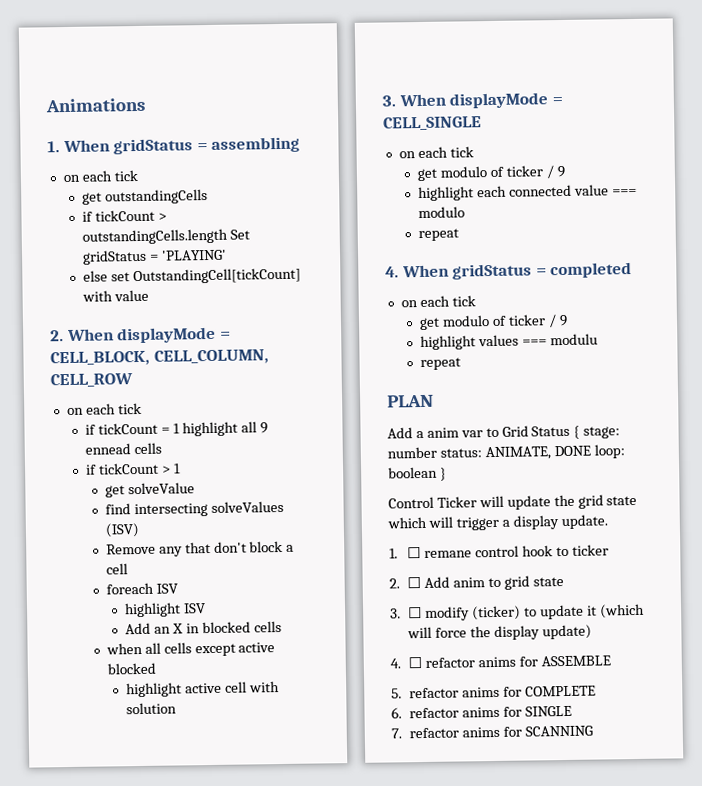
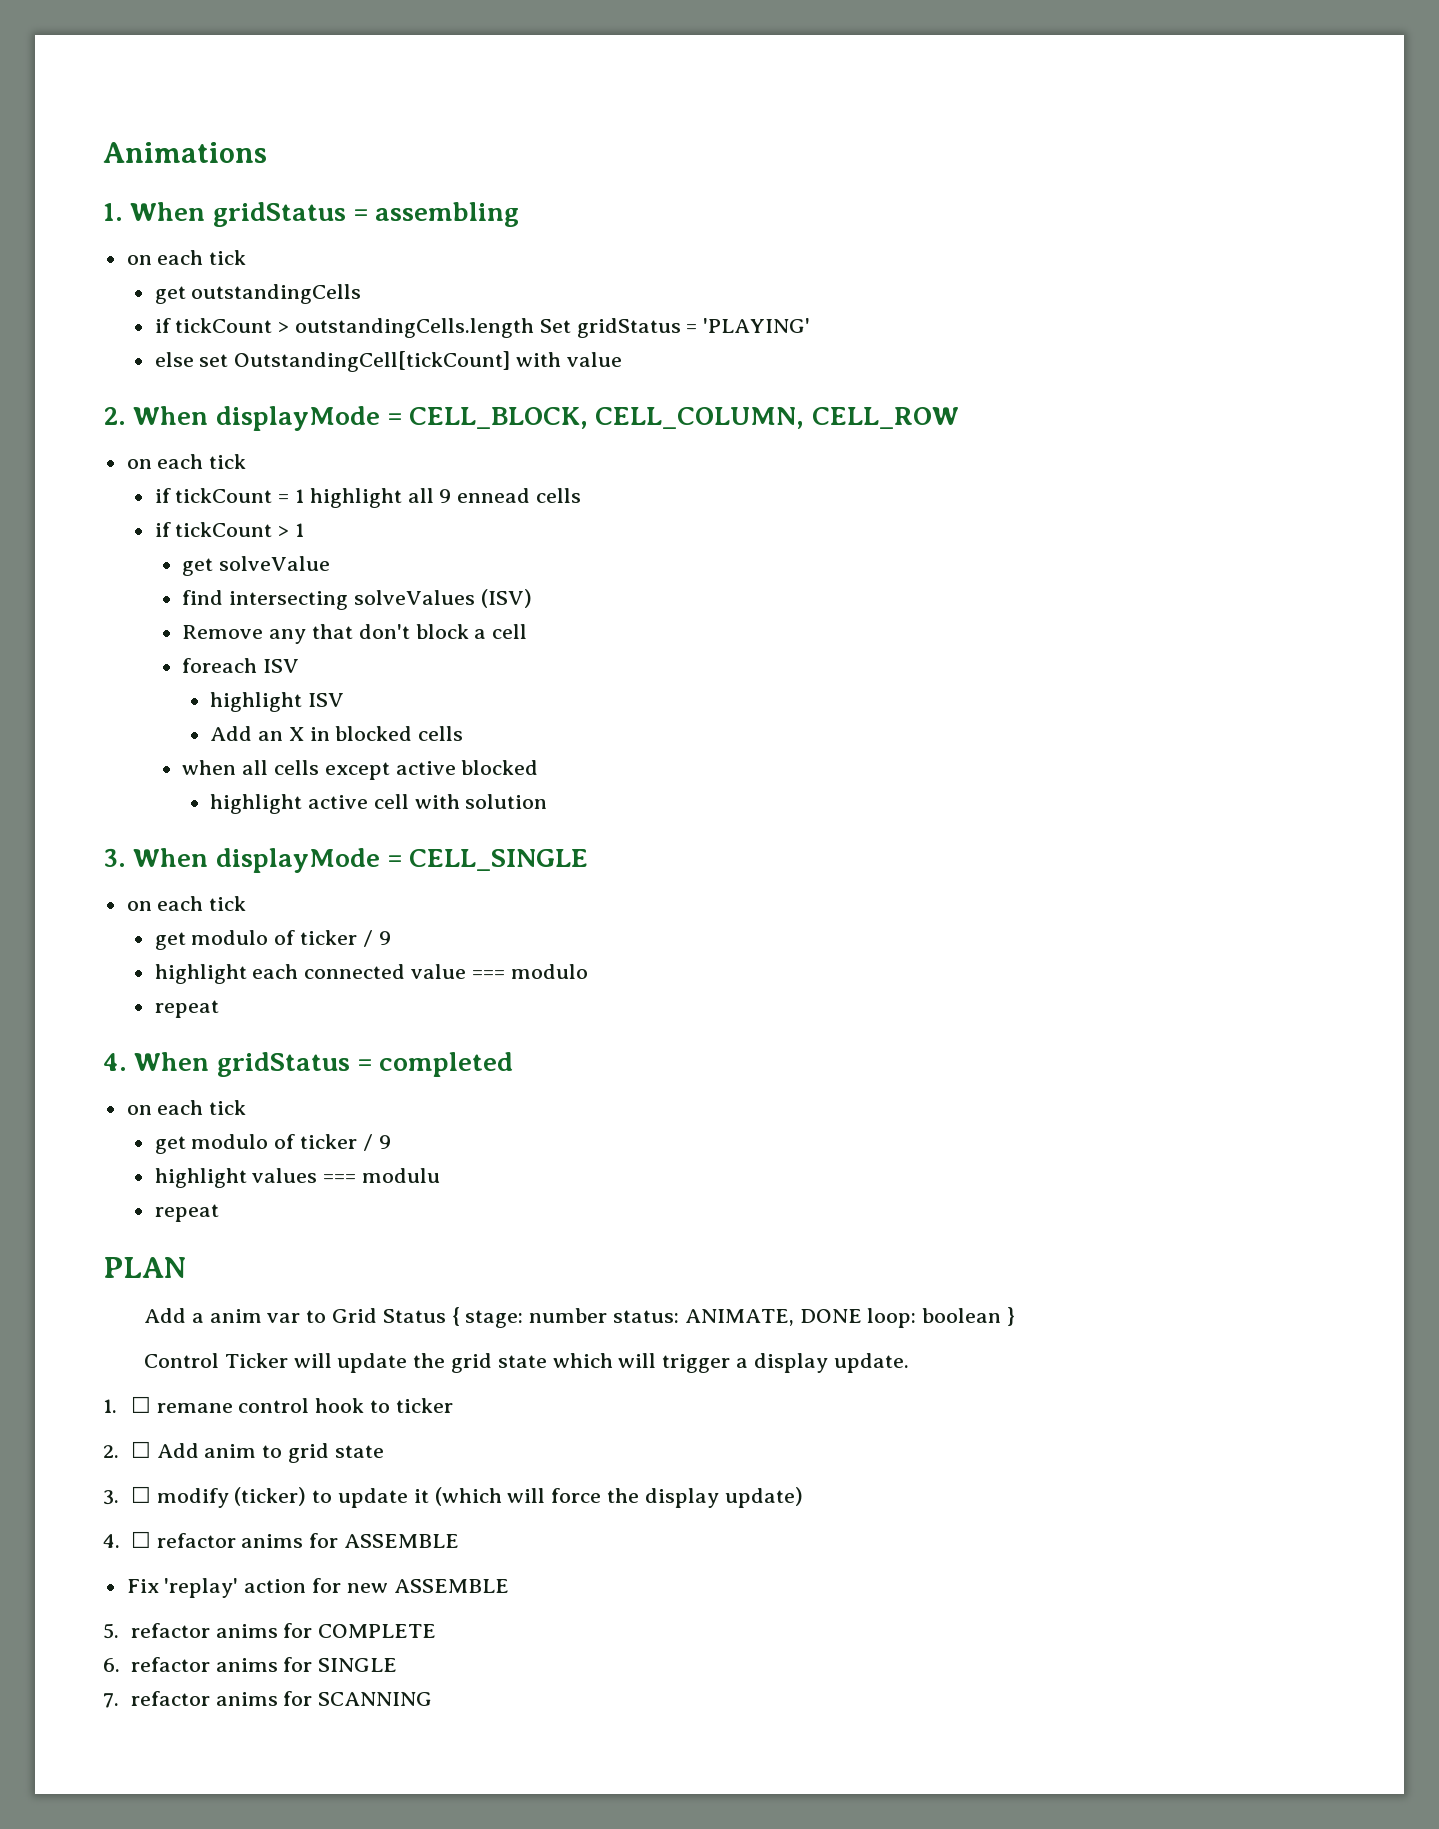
(612, 661) none -> [126,1578,509,1598] // Fix 'replay' action for new ASSEMBLE

